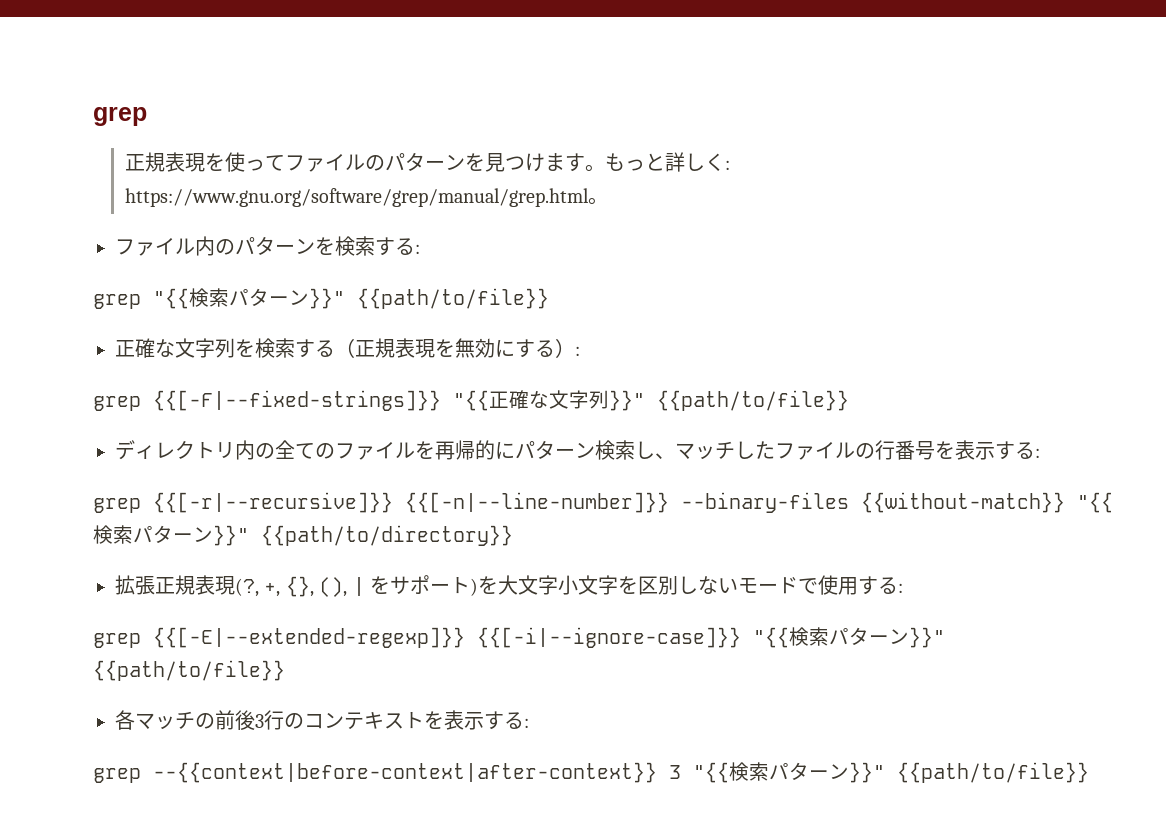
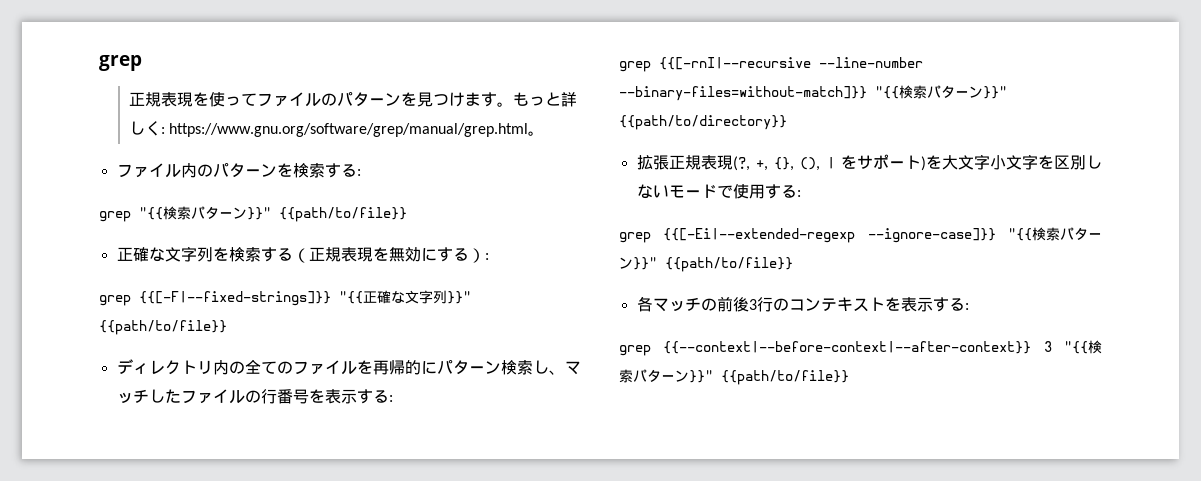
[153,492,1065,513] {{[-r|--recursive]}} {{[-n|--line-number]}} --binary-files {{without-match}} -> [659,57,923,70] [619,86,867,101] {{[-rnI|--recursive --line-number --binary-files=without-match]}}
[153,627,741,648] {{[-E|--extended-regexp]}} {{[-i|--ignore-case]}} -> [663,228,996,243] {{[-Ei|--extended-regexp --ignore-case]}}
[153,762,657,783] --{{context|before-context|after-context}} -> [663,341,1032,354] {{--context|--before-context|--after-context}}

